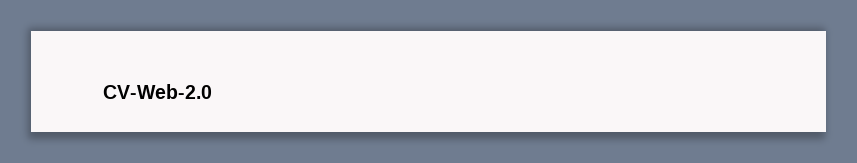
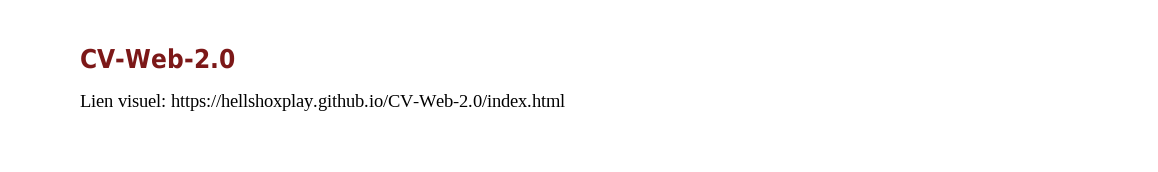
(212, 91) none -> [80,94,565,111] // Lien visuel: https://hellshoxplay.github.io/CV-Web-2.0/index.html

